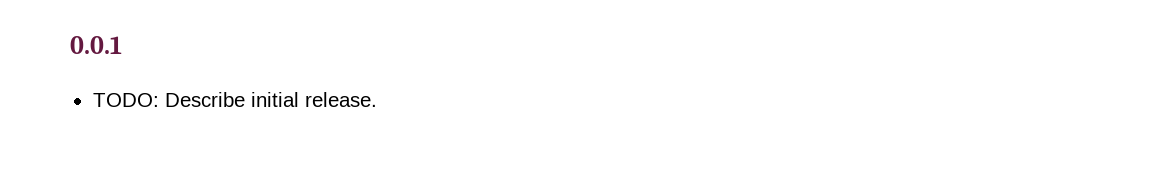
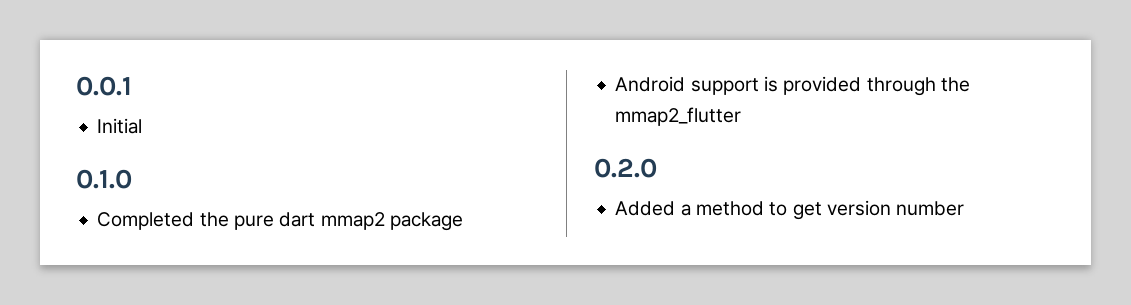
[92,92,377,107] TODO: Describe initial release. -> [97,118,143,134] [76,169,132,189] [97,212,463,231] [615,76,970,96] [615,107,742,126] [594,158,657,178] [615,200,965,220] Initial // 0.1.0 // Completed the pure dart mmap2 package // Android support is provided through the mmap2_flutter // 0.2.0 // Added a method to get version number

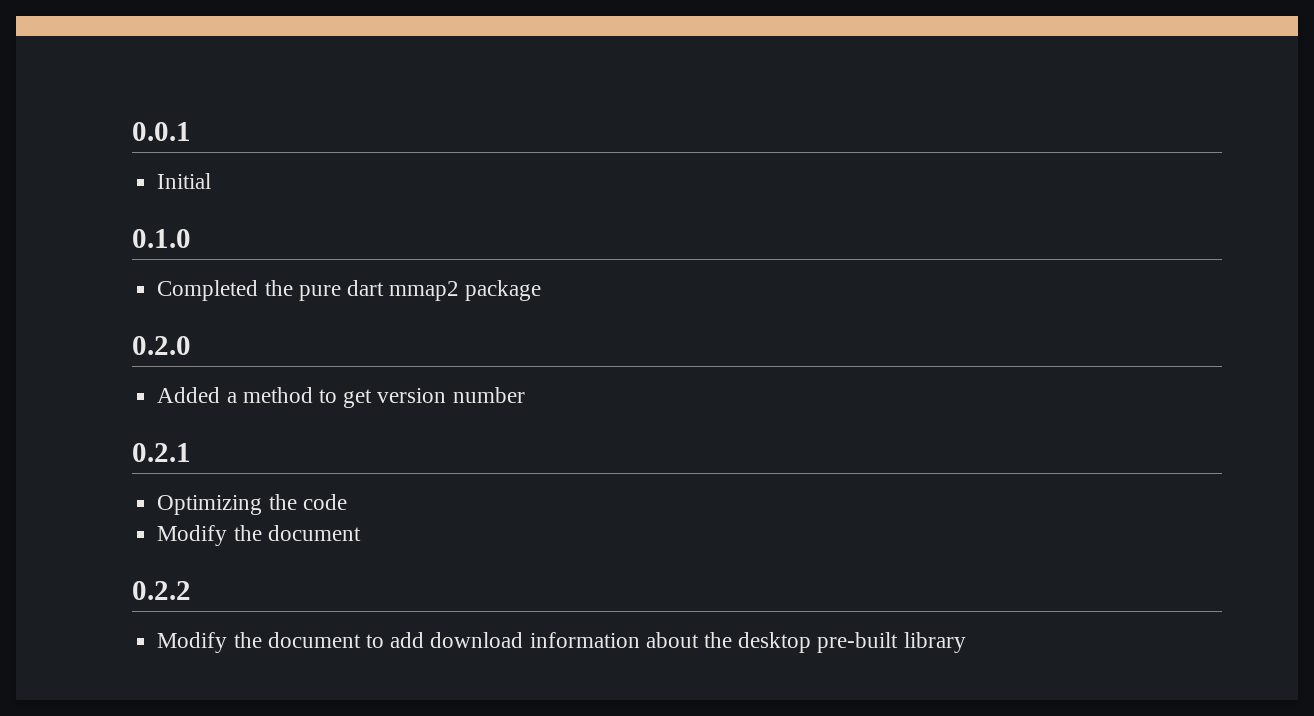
[615,76,970,96] [615,107,742,126] // Android support is provided through the mmap2_flutter -> (542, 290) none
(965, 208) none -> [132,443,191,462] [157,494,347,515] [157,525,361,546] [132,581,191,600] [157,632,966,653] // 0.2.1 // Optimizing the code // Modify the document // 0.2.2 // Modify the document to add download information about the desktop pre-built library

